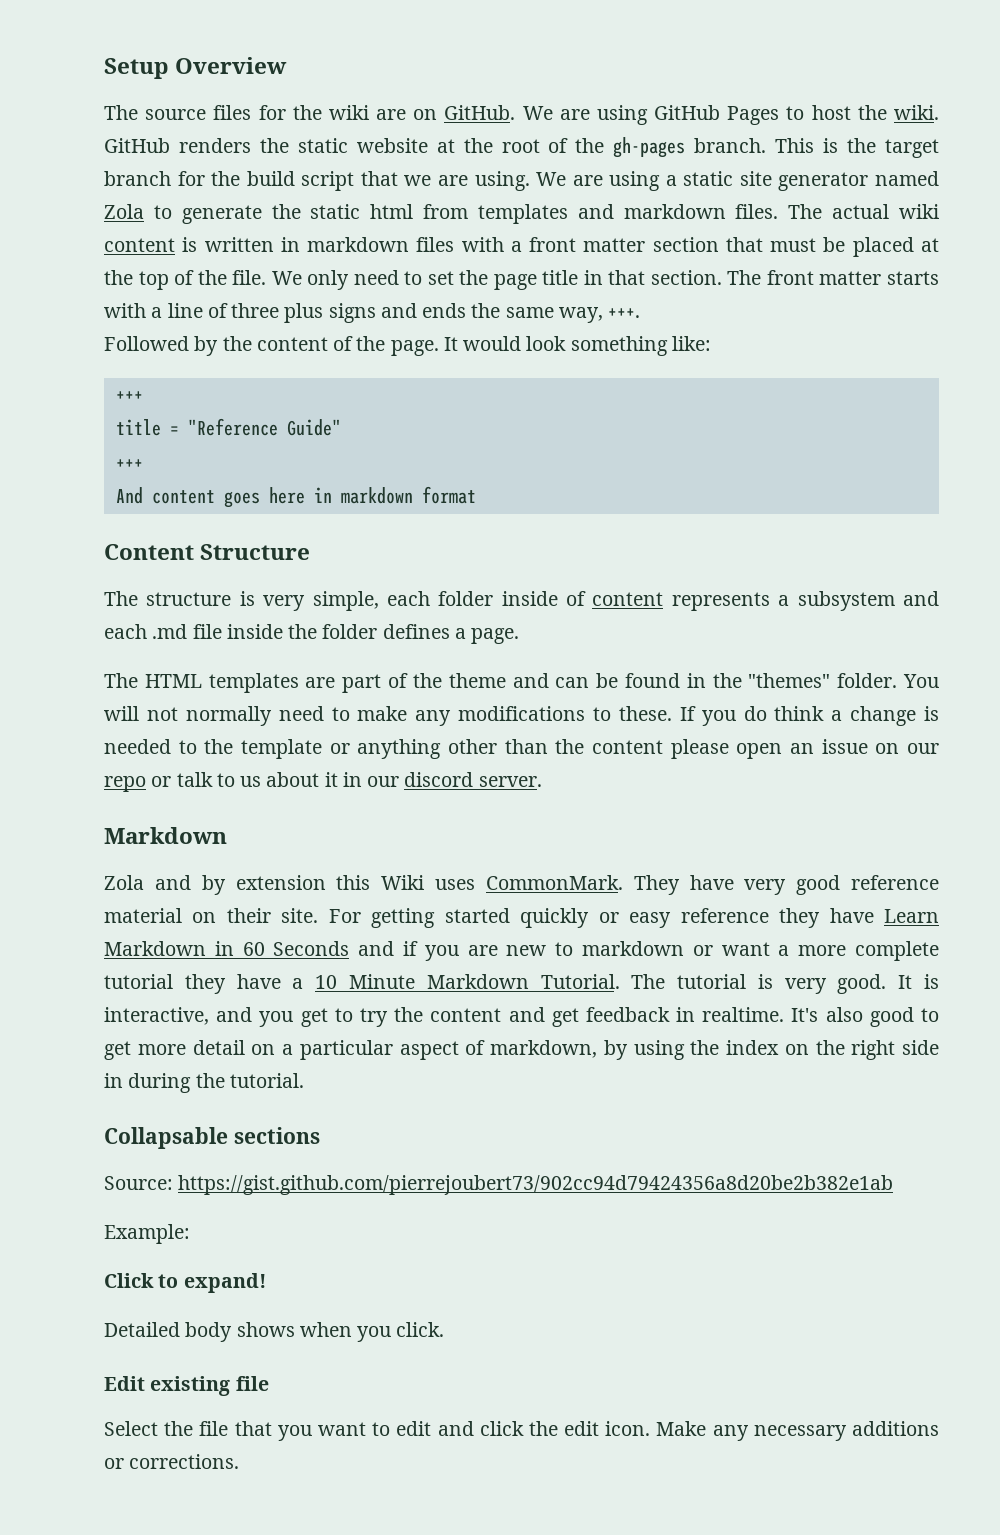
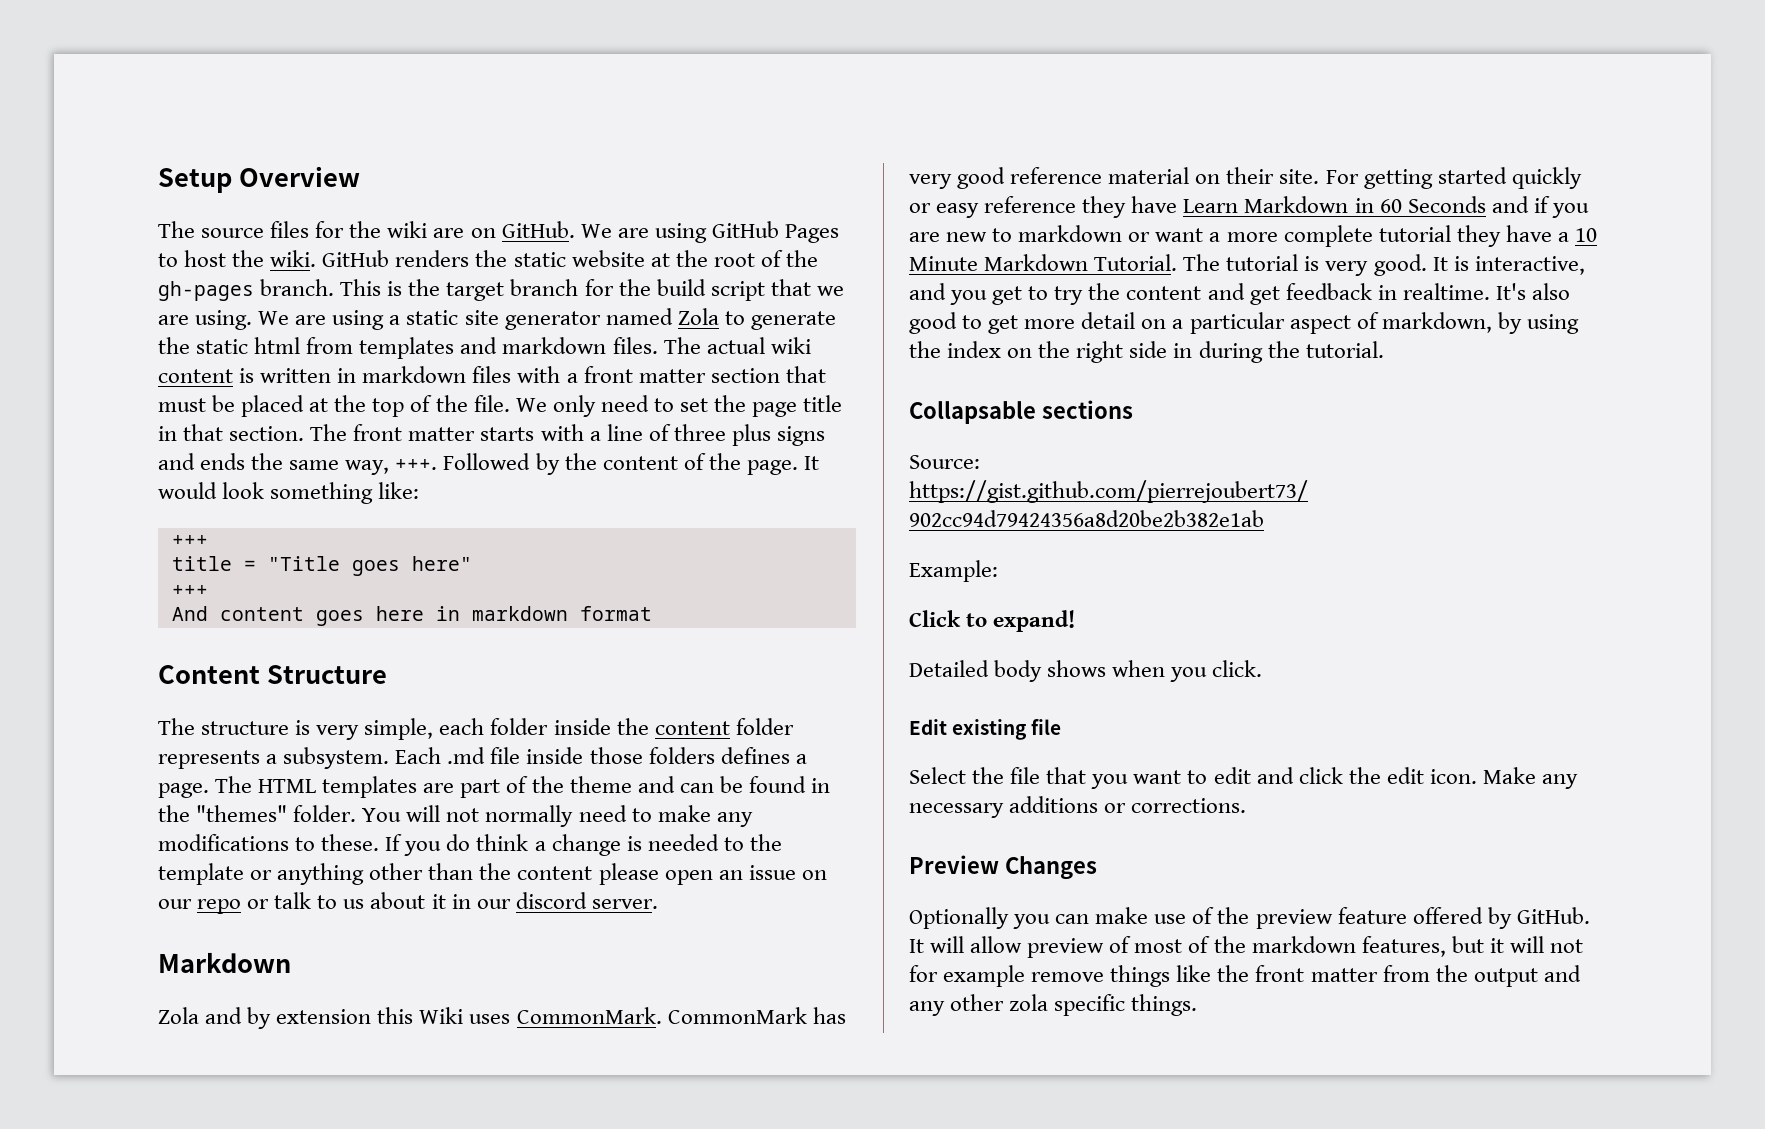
(641, 313) // -> (438, 464) none
[187,418,341,436] "Reference Guide" -> [267,556,472,576] "Title goes here"
[566,591,939,611] [104,624,147,639] of content represents a subsystem and each -> [616,718,794,735] [158,747,442,769] the content folder represents a subsystem. Each
[288,624,378,639] the folder -> [589,747,715,764] those folders
(520, 636) // -> (209, 790) none
[633,875,734,895] They have -> [667,1007,846,1024] CommonMark has
(240, 1461) none -> [909,855,1097,880] [909,907,1590,929] [909,936,1583,958] [909,965,1581,987] [909,994,1198,1016] // Preview Changes // Optionally you can make use of the preview feature offered by GitHub. It will allow preview of most of the markdown features, but it will not for example remove things like the front matter from the output and any other zola specific things.

